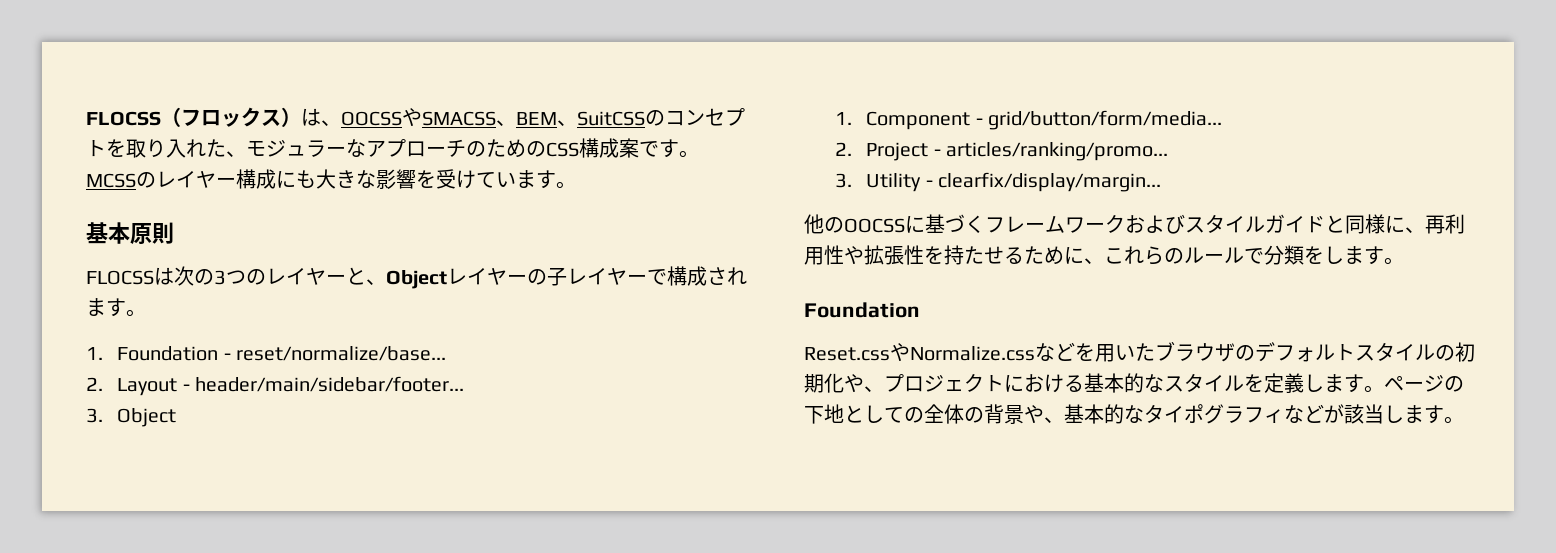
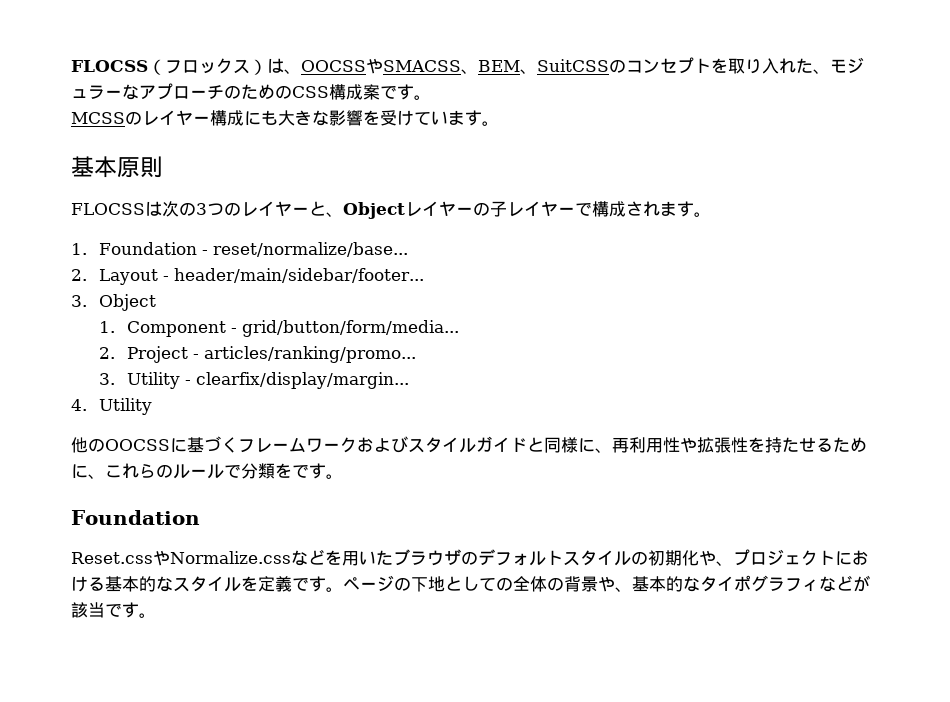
(1162, 182) none -> [71,398,153,415] // 4. Utility
[1324,246,1364,264] しま -> [292,464,309,478] で
[1304,374,1344,392] しま -> [292,577,309,591] で
[1384,405,1424,423] しま -> [105,603,122,617] で

